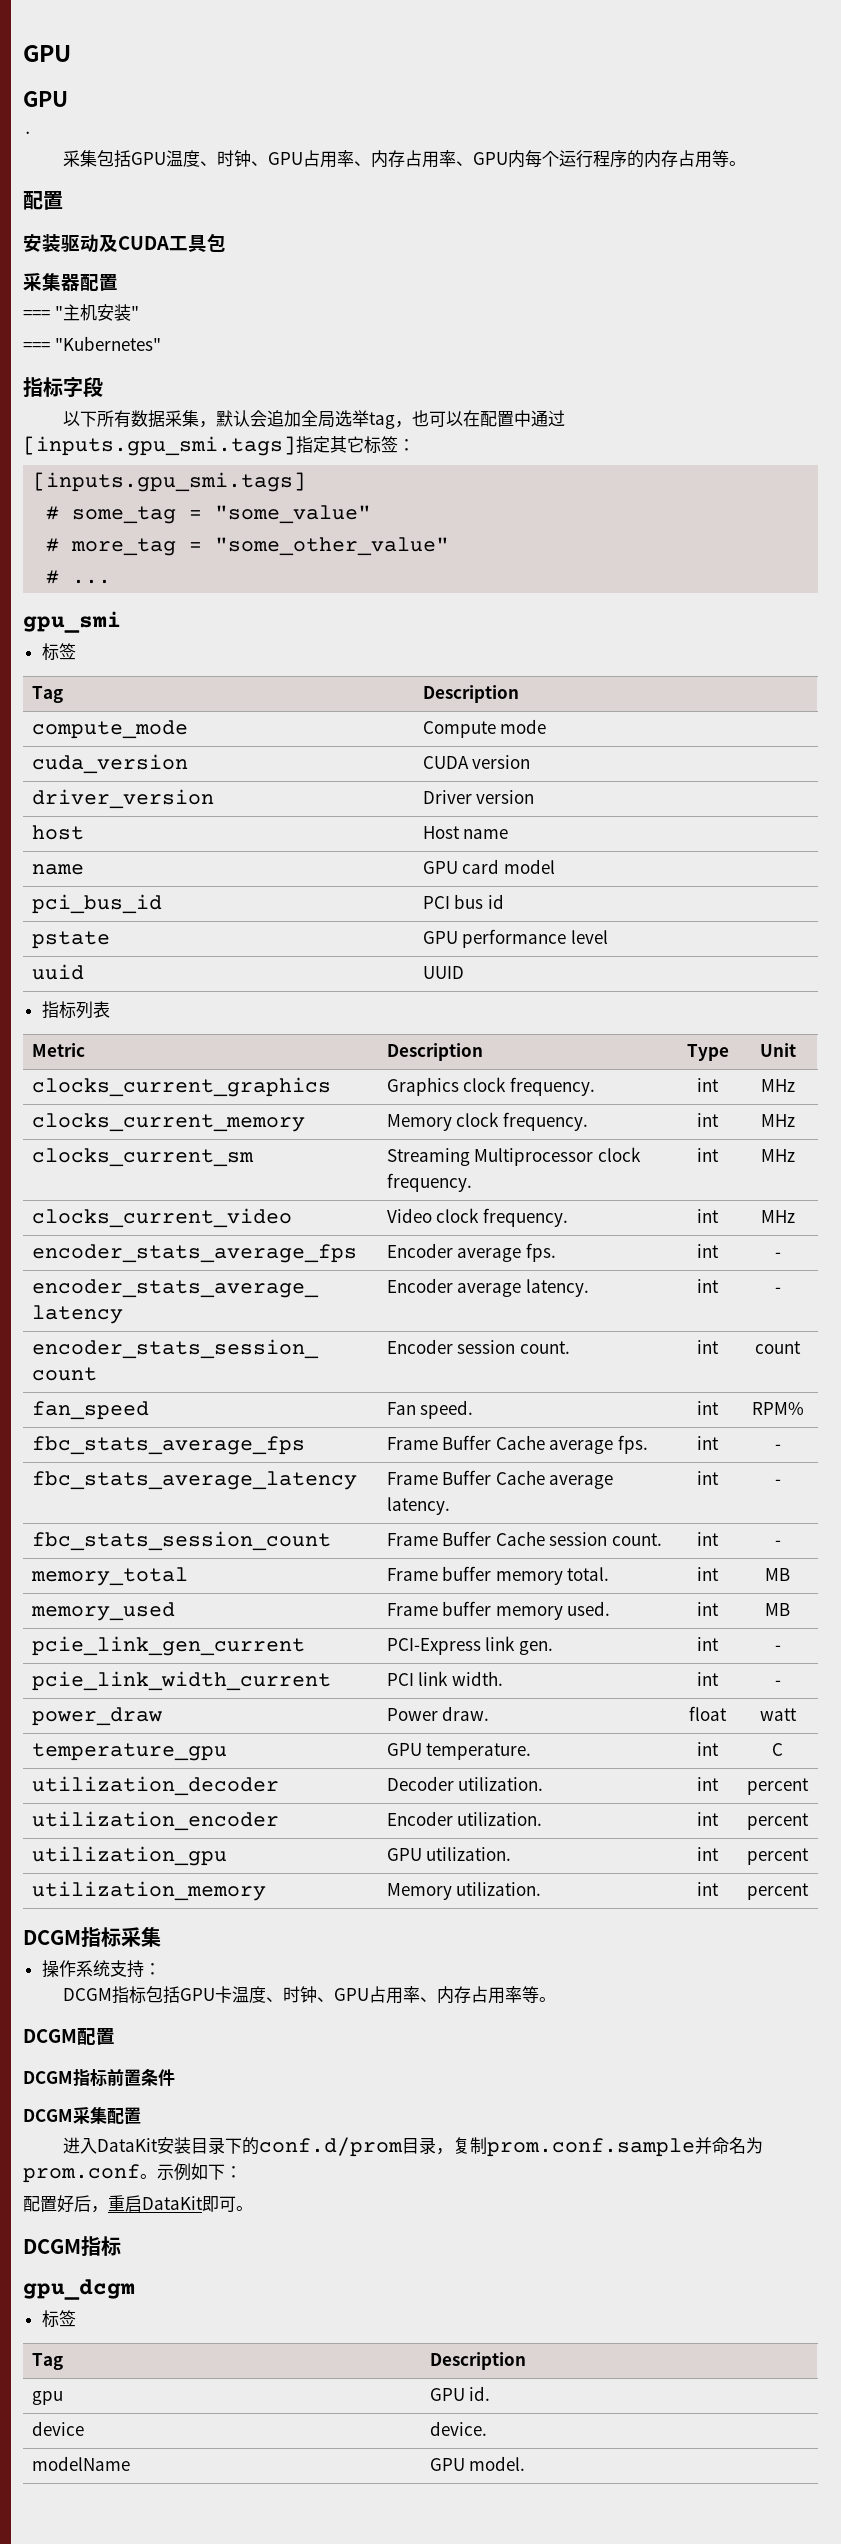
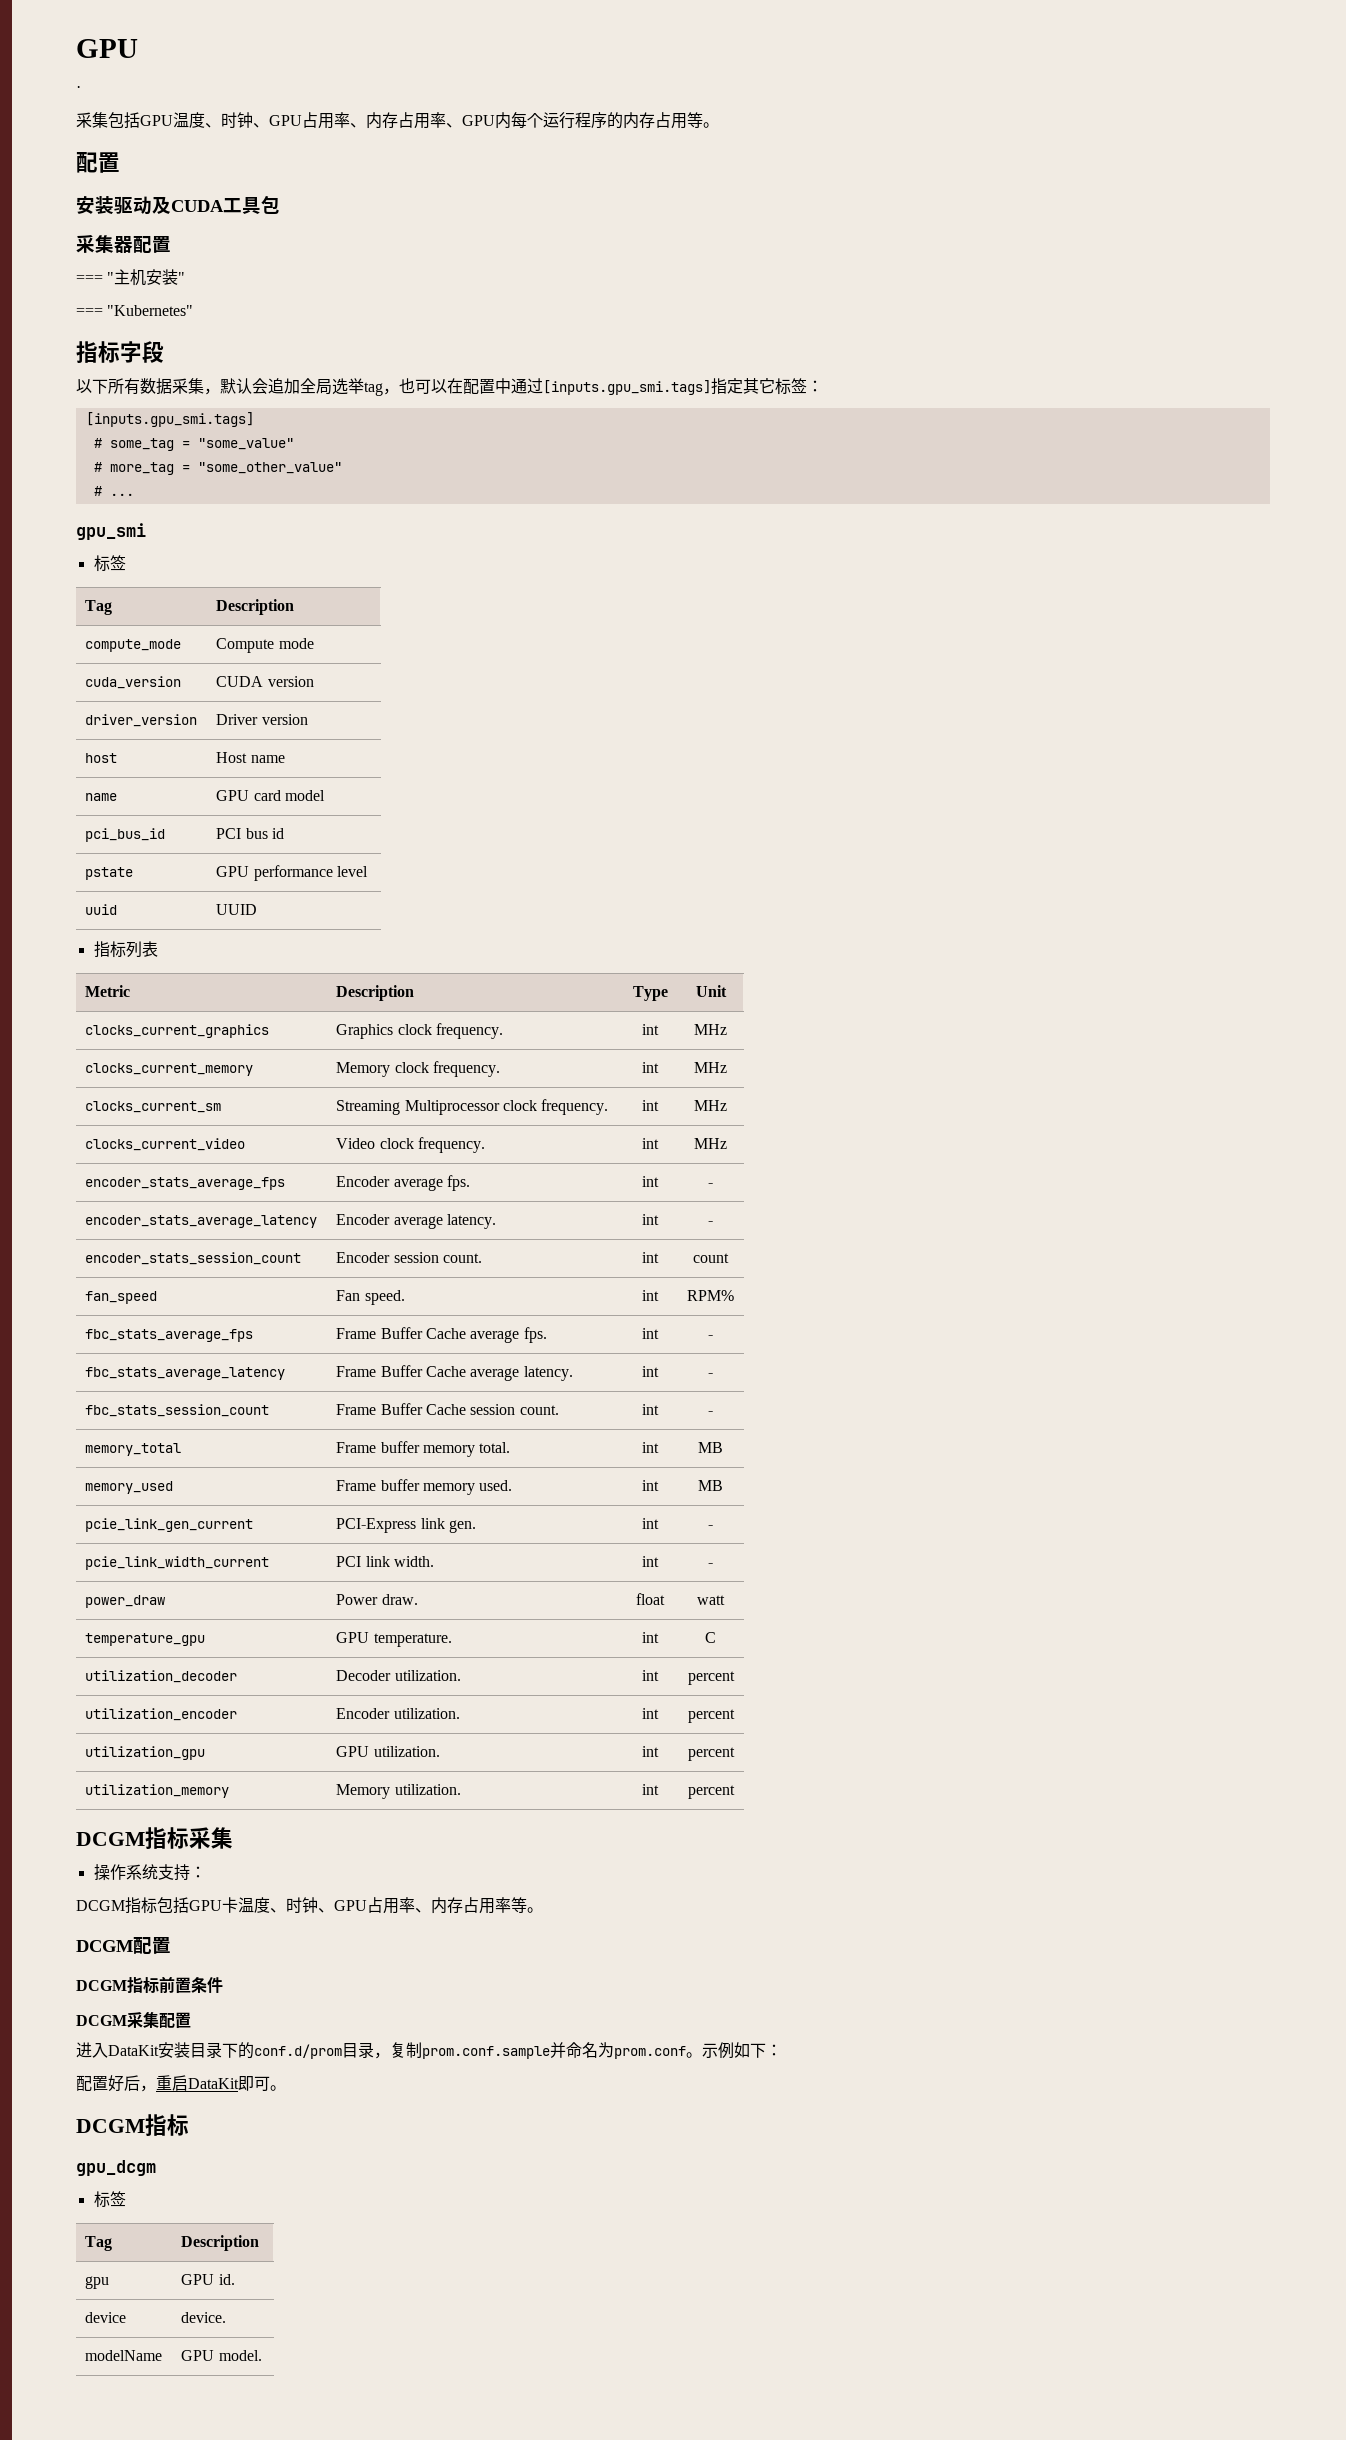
[23,45,71,62] [23,91,68,107] GPU // GPU -> [76,39,138,58] GPU

